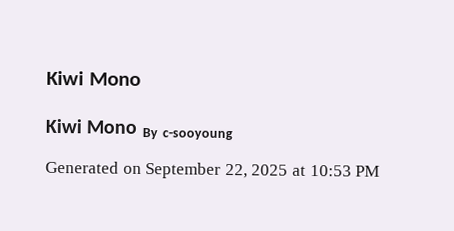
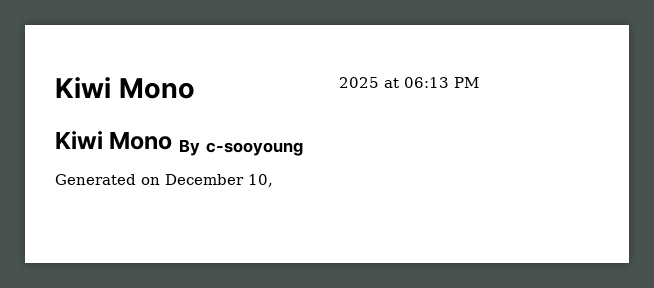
[145,162,248,179] September 22, -> [165,174,273,187] December 10,
[309,164,352,177] 10:53 -> [404,77,449,88] 06:13

